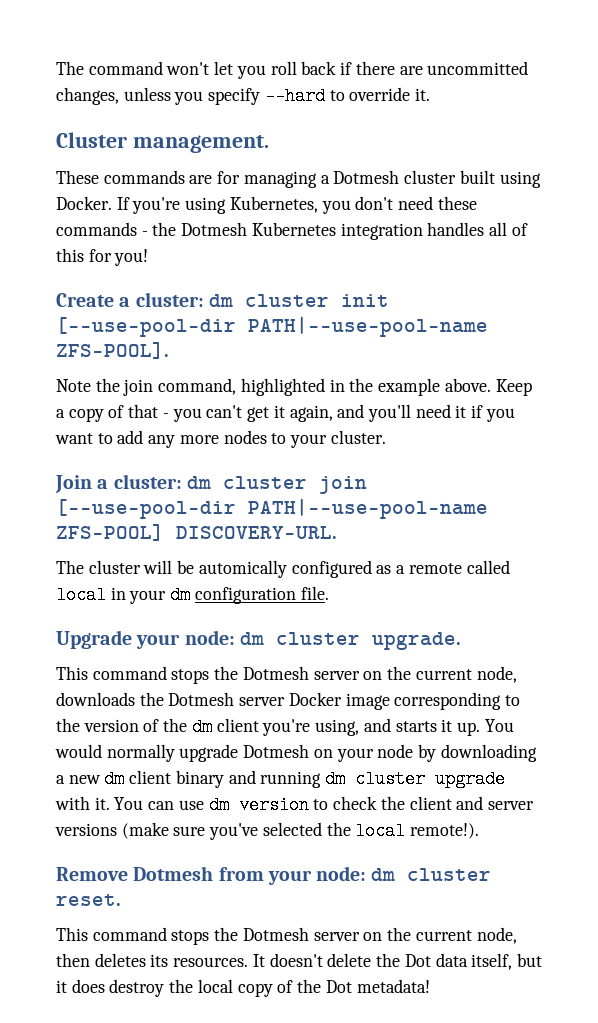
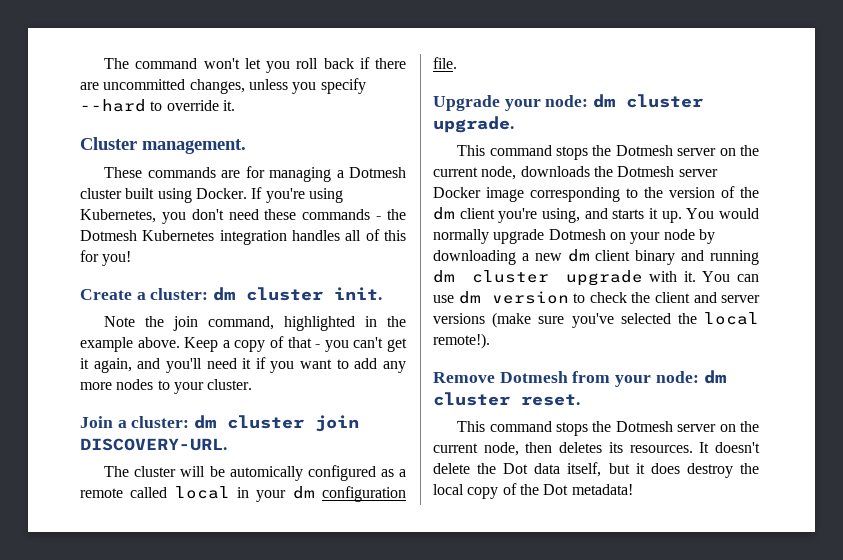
[340,294,389,307] [56,316,488,337] [56,342,169,359] init [--use-pool-dir PATH|--use-pool-name ZFS-POOL]. -> [334,287,383,300] init.
[56,498,488,519] [56,524,164,541] [--use-pool-dir PATH|--use-pool-name ZFS-POOL] -> (360, 423) none

